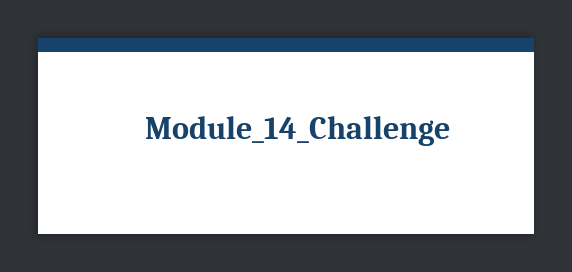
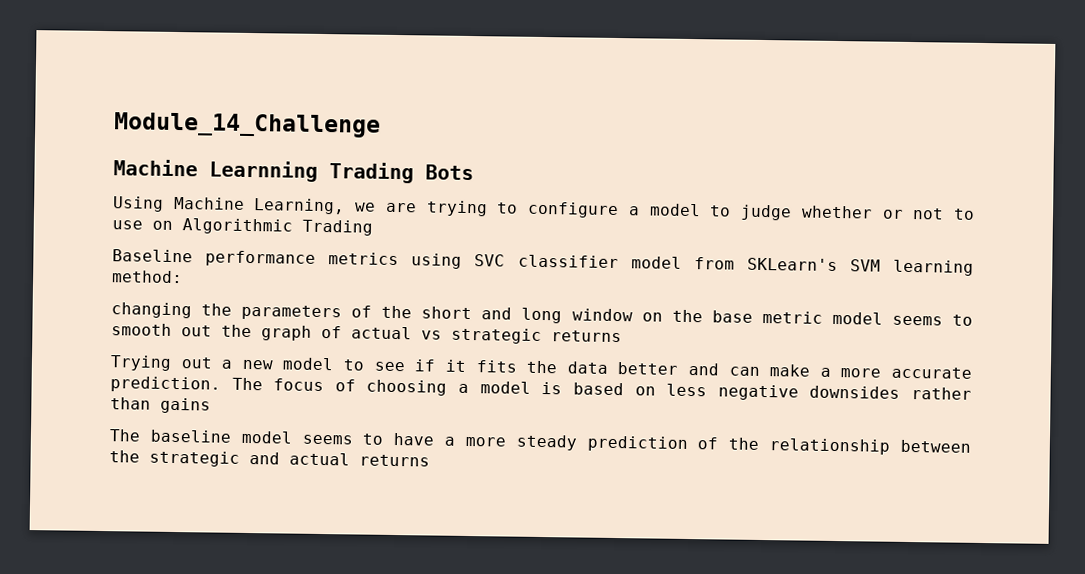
(450, 131) none -> [113,159,474,184] [112,196,976,221] [112,218,373,236] [112,249,975,276] [112,270,183,284] [111,302,974,326] [111,323,622,344] [110,355,972,379] [110,376,973,401] [110,397,211,414] [109,429,971,455] [109,450,430,467] // Machine Learnning Trading Bots // Using Machine Learning, we are trying to configure a model to judge whether or not to use on Algorithmic Trading // Baseline performance metrics using SVC classifier model from SKLearn's SVM learning method: // changing the parameters of the short and long window on the base metric model seems to smooth out the graph of actual vs strategic returns // Trying out a new model to see if it fits the data better and can make a more accurate prediction. The focus of choosing a model is based on less negative downsides rather than gains // The baseline model seems to have a more steady prediction of the relationship between the strategic and actual returns

